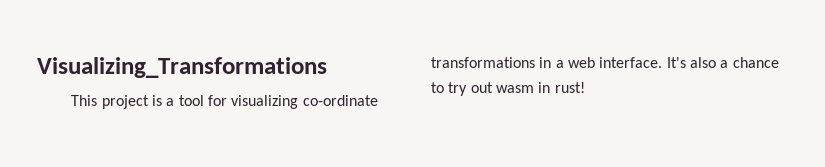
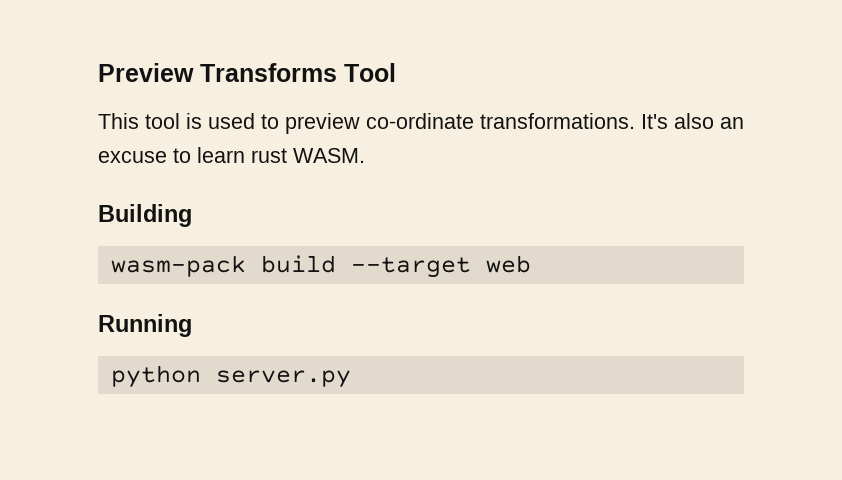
[37,57,327,78] [71,95,378,109] [431,57,779,68] [431,82,585,96] Visualizing_Transformations // This project is a tool for visualizing co-ordinate transformations in a web interface. It's also a chance to try out wasm in rust! -> [98,63,396,82] [98,113,744,134] [98,147,365,163] [98,204,192,227] [110,255,531,278] [98,314,192,337] [110,365,351,388] Preview Transforms Tool // This tool is used to preview co-ordinate transformations. It's also an excuse to learn rust WASM. // Building // wasm-pack build --target web // Running // python server.py

